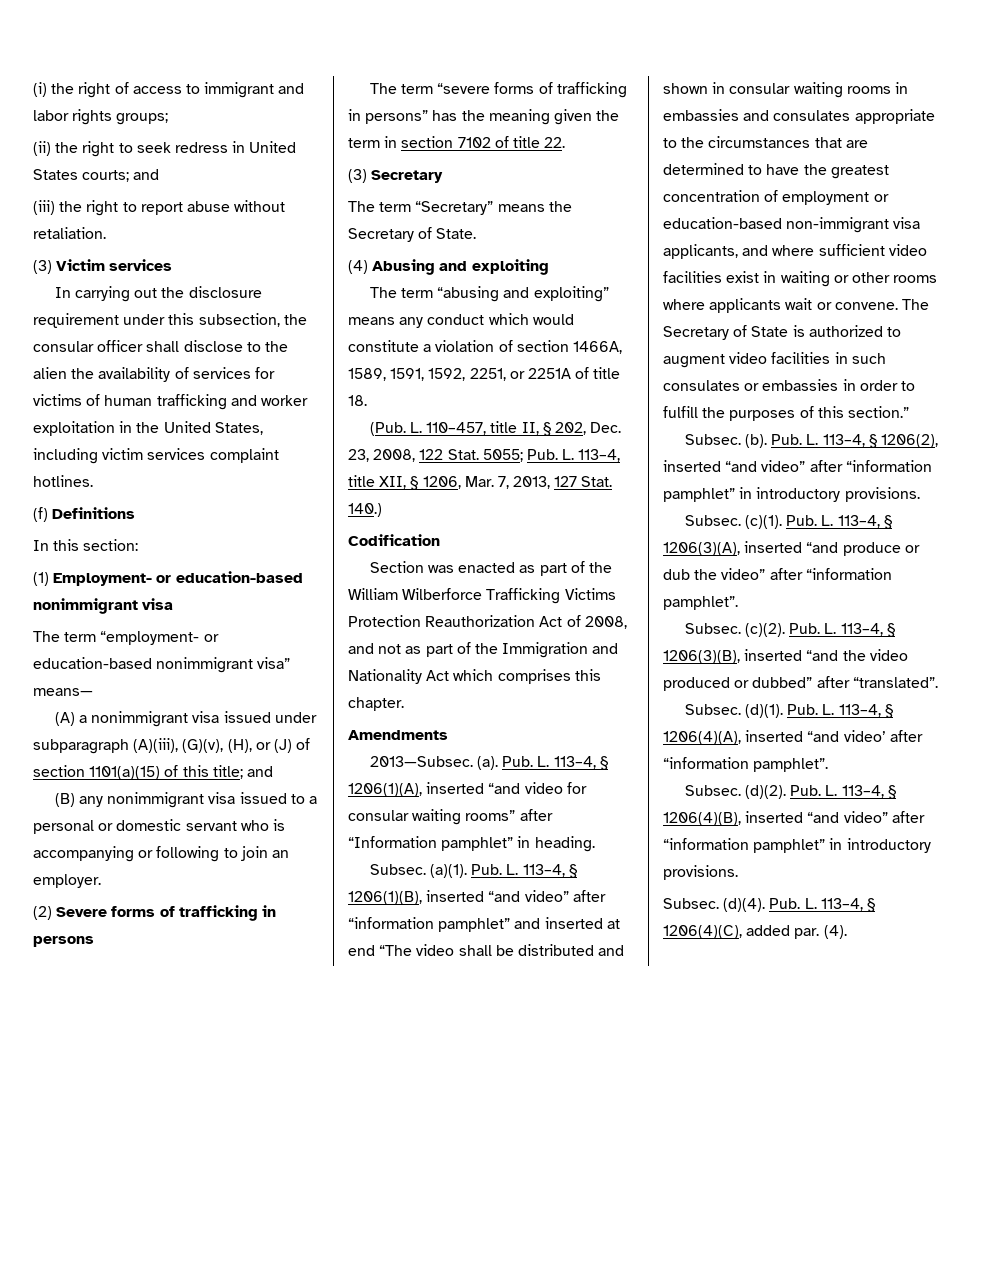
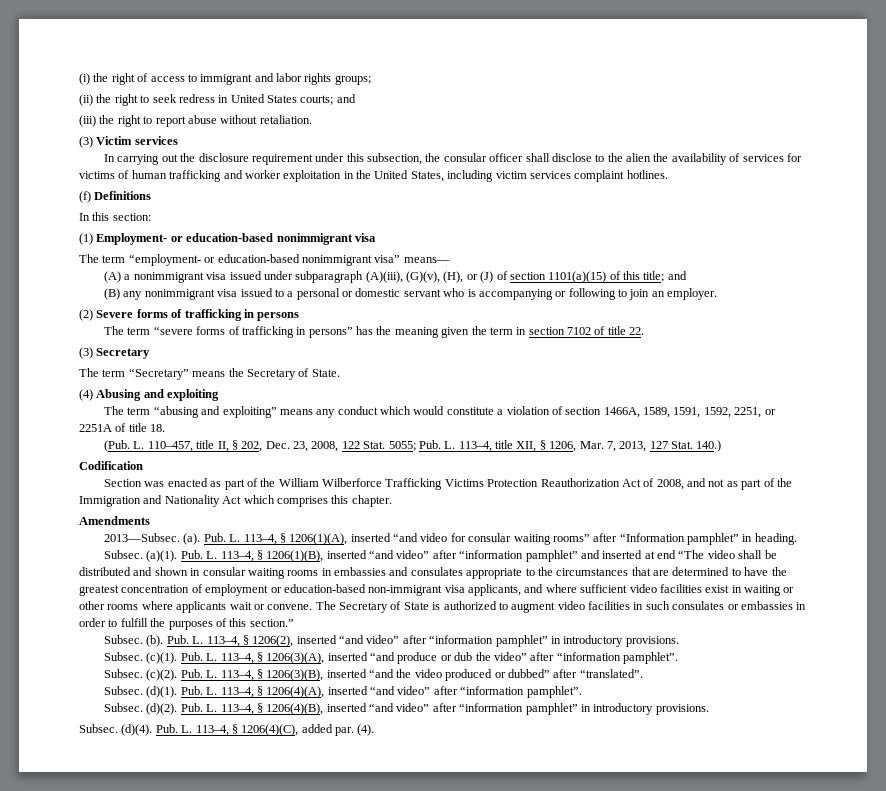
[843,730,886,742] video’ -> [397,686,431,695] video”

